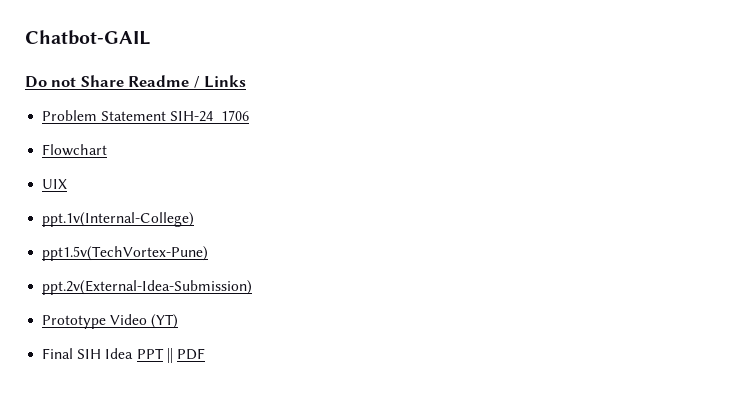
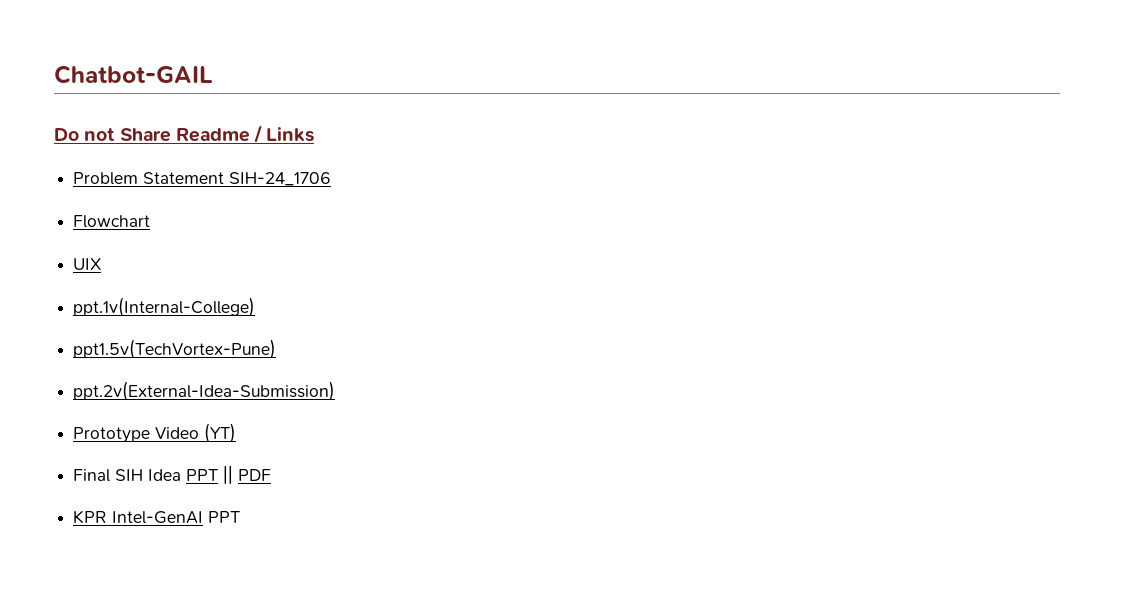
(205, 354) none -> [73,510,241,524] // KPR Intel-GenAI PPT

